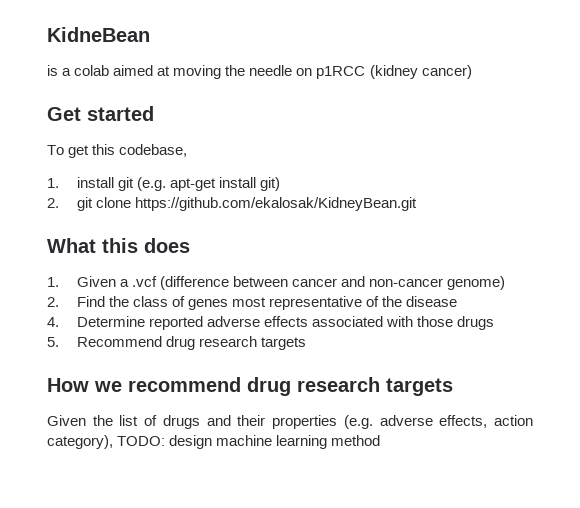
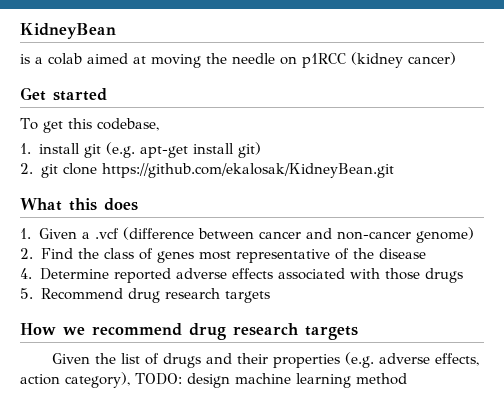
[47,27,150,42] KidneBean -> [20,23,116,39] KidneyBean

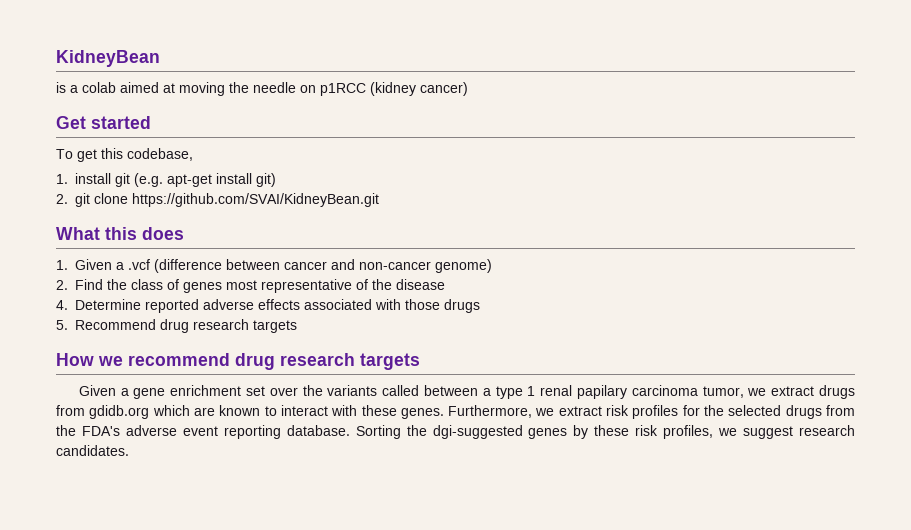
[101,163,394,178] https://github.com/ekalosak/KidneyBean.git -> [132,193,380,207] https://github.com/SVAI/KidneyBean.git
[94,352,479,368] [20,372,407,388] the list of drugs and their properties (e.g. adverse effects, action category), TODO: design machine learning method -> [120,385,855,399] [56,405,855,419] [56,425,855,439] [56,445,129,456] a gene enrichment set over the variants called between a type 1 renal papilary carcinoma tumor, we extract drugs from gdidb.org which are known to interact with these genes. Furthermore, we extract risk profiles for the selected drugs from the FDA's adverse event reporting database. Sorting the dgi-suggested genes by these risk profiles, we suggest research candidates.

